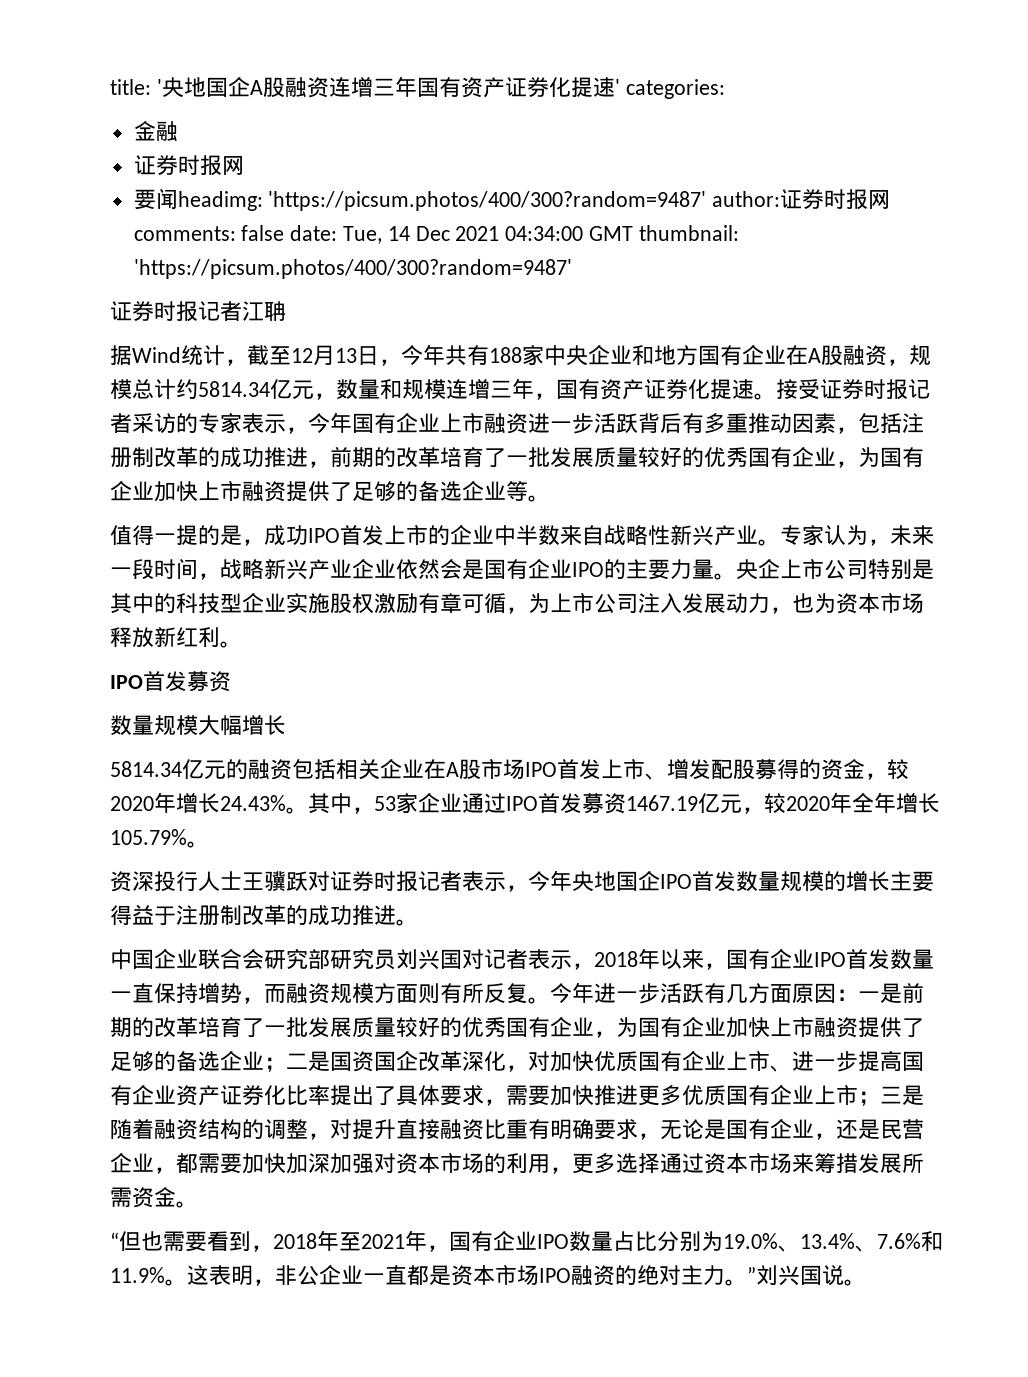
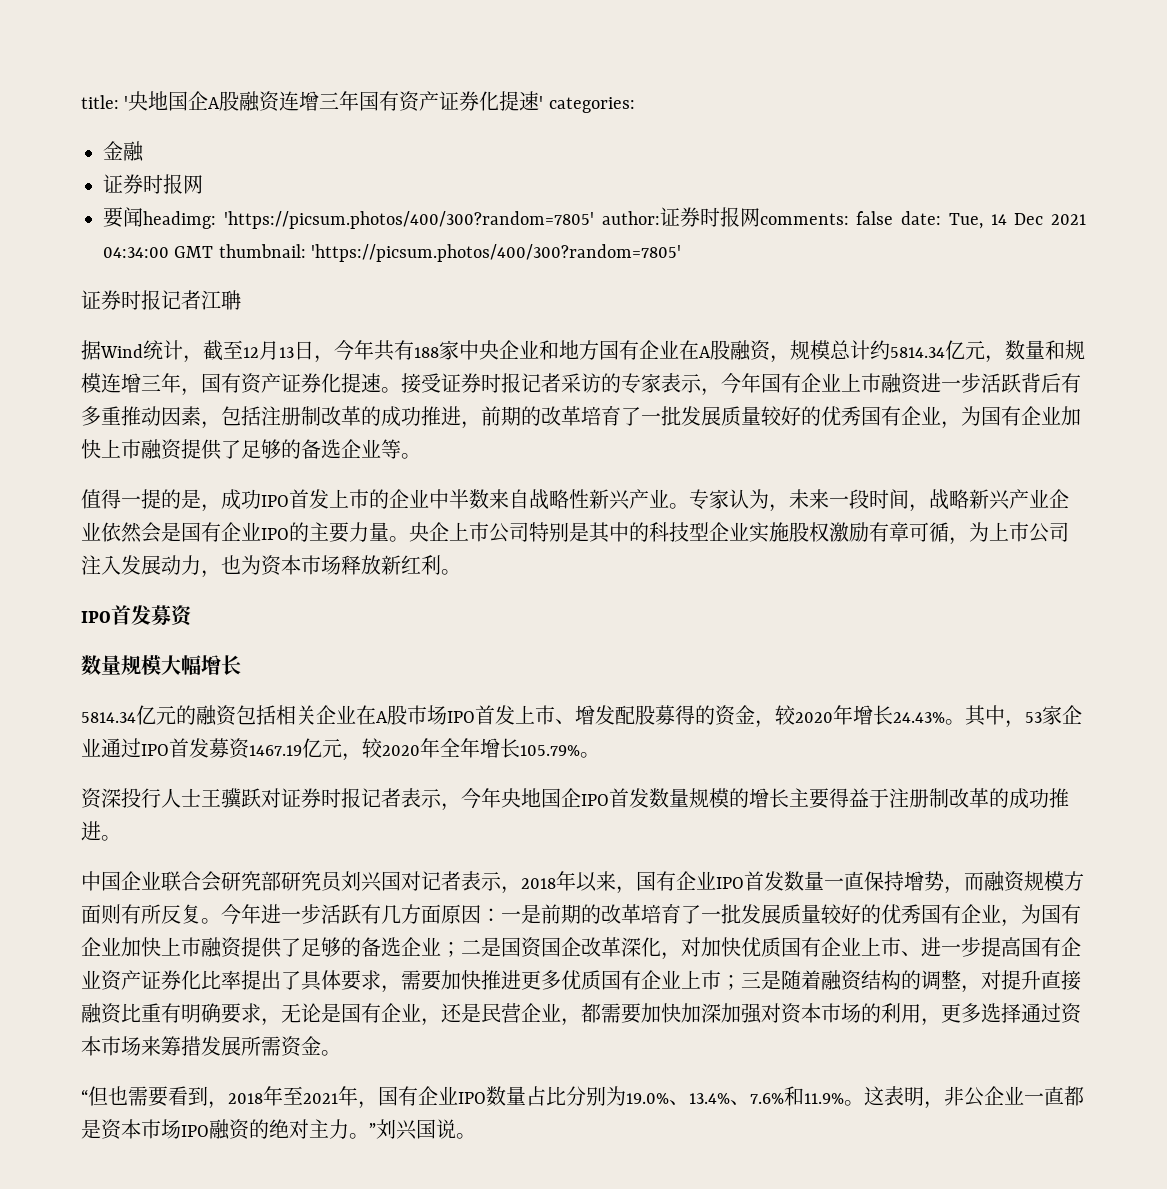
[268,191,707,211] 'https://picsum.photos/400/300?random=9487' -> [223,211,594,229] 'https://picsum.photos/400/300?random=7805'
[133,259,572,279] 'https://picsum.photos/400/300?random=9487' -> [311,244,682,262] 'https://picsum.photos/400/300?random=7805'

